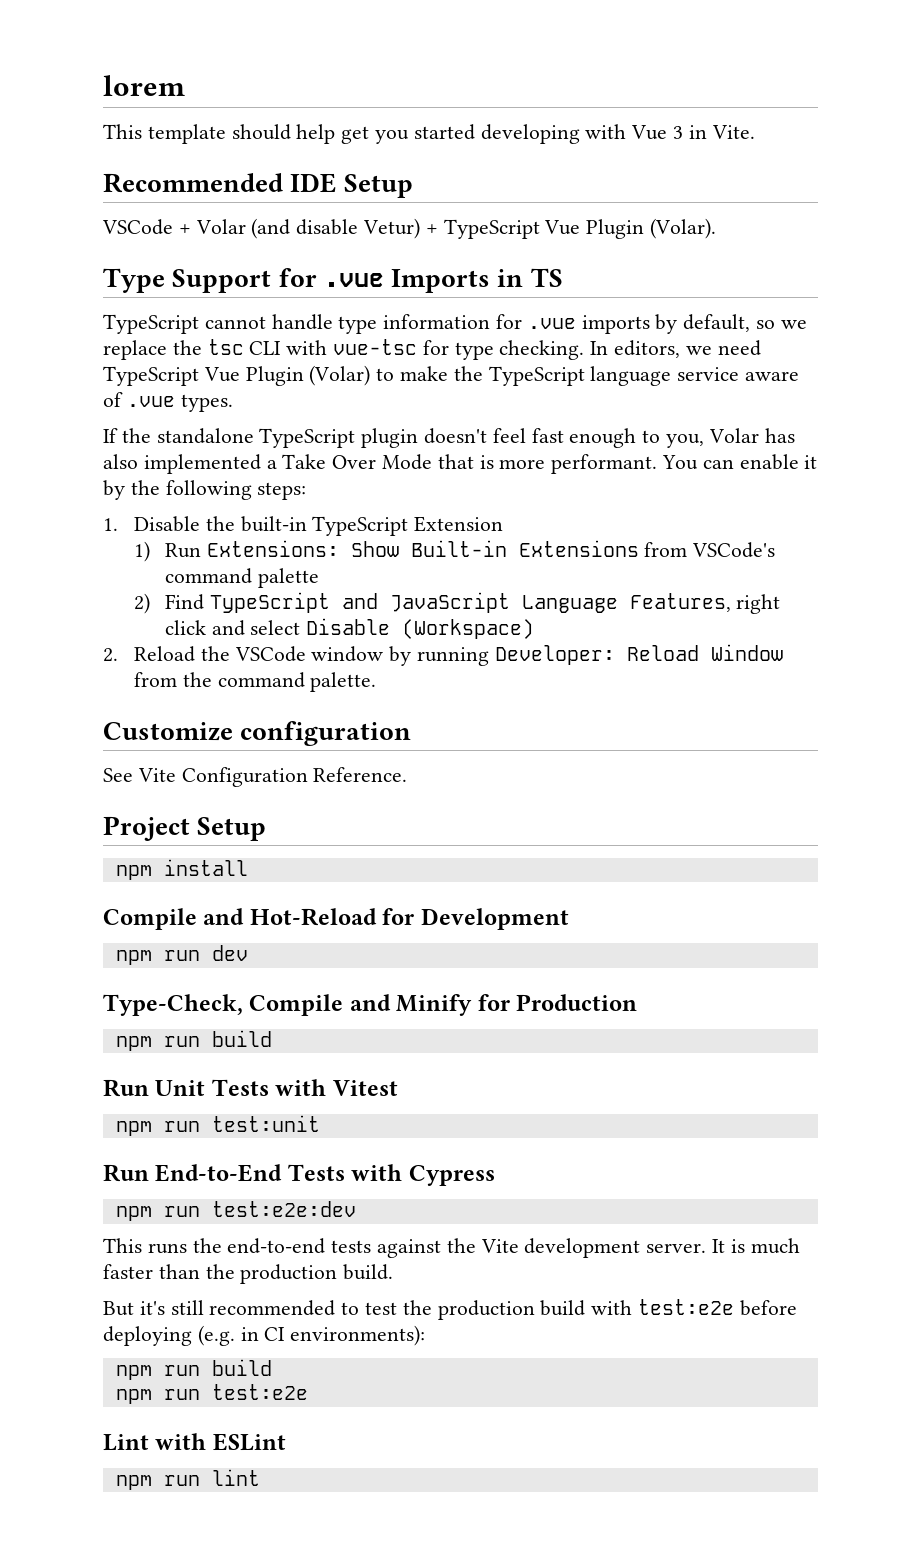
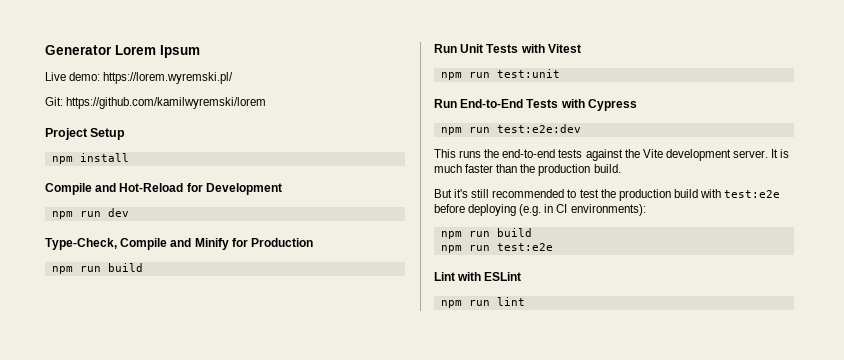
[103,75,185,96] [103,124,755,144] [103,173,413,198] [102,218,717,239] [103,268,563,293] [103,314,807,334] [103,339,761,360] [103,365,800,386] [103,392,233,412] [103,428,795,448] [103,454,818,474] [103,480,307,500] [103,516,504,536] [133,540,776,562] [164,568,319,588] [133,592,781,614] [164,618,535,639] [103,644,783,666] [133,672,377,692] [103,721,412,746] [103,767,408,787] lorem // This template should help get you started developing with Vue 3 in Vite. // Recommended IDE Setup // VSCode + Volar (and disable Vetur) + TypeScript Vue Plugin (Volar). // Type Support for .vue Imports in TS // TypeScript cannot handle type information for .vue imports by default, so we replace the tsc CLI with vue-tsc for type checking. In editors, we need TypeScript Vue Plugin (Volar) to make the TypeScript language service aware of .vue types. // If the standalone TypeScript plugin doesn't feel fast enough to you, Volar has also implemented a Take Over Mode that is more performant. You can enable it by the following steps: // 1. Disable the built-in TypeScript Extension // 1) Run Extensions: Show Built-in Extensions from VSCode's command palette // 2) Find TypeScript and JavaScript Language Features, right click and select Disable (Workspace) // 2. Reload the VSCode window by running Developer: Reload Window from the command palette. // Customize configuration // See Vite Configuration Reference. -> [45,45,200,58] [45,72,234,84] [45,97,267,109] Generator Lorem Ipsum // Live demo: https://lorem.wyremski.pl/ // Git: https://github.com/kamilwyremski/lorem

